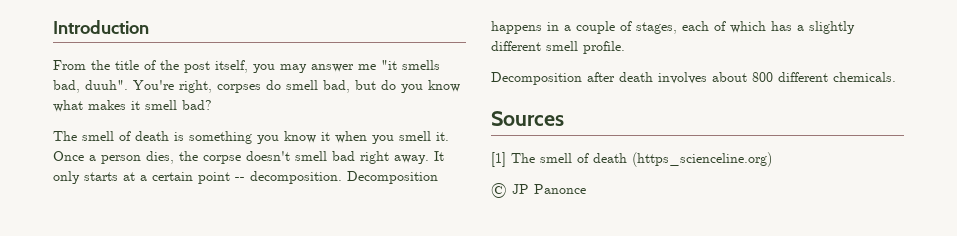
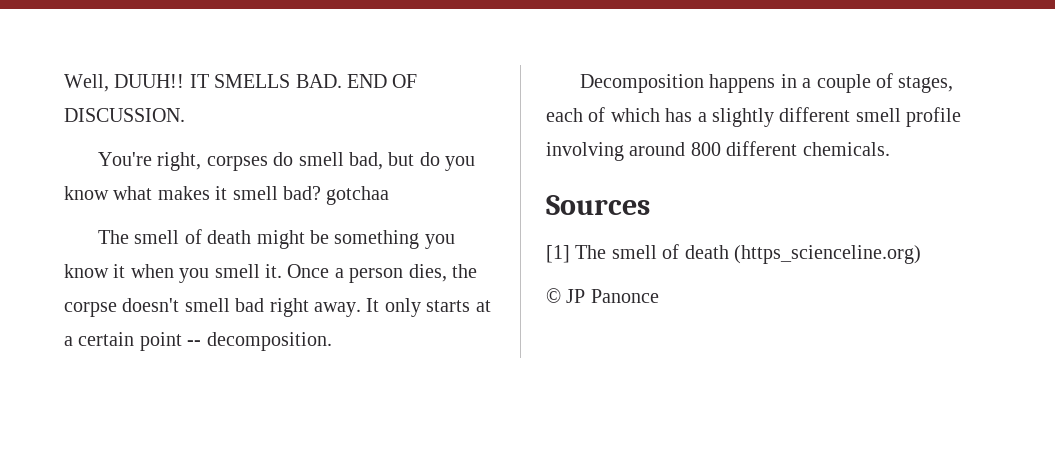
[53,20,149,34] [53,60,440,73] [53,80,128,93] Introduction // From the title of the post itself, you may answer me "it smells bad, duuh". -> [64,74,418,92] [64,108,185,122] Well, DUUH!! IT SMELLS BAD. END OF DISCUSSION. //
[53,131,184,141] // The smell of death is -> [326,186,390,205] [98,229,330,249] gotchaa // The smell of death might be
(342, 177) none -> (332, 341) //
[583,41,625,54] [491,72,747,85] profile. // Decomposition after death involves about -> [906,107,962,127] [546,142,686,161] profile involving around

